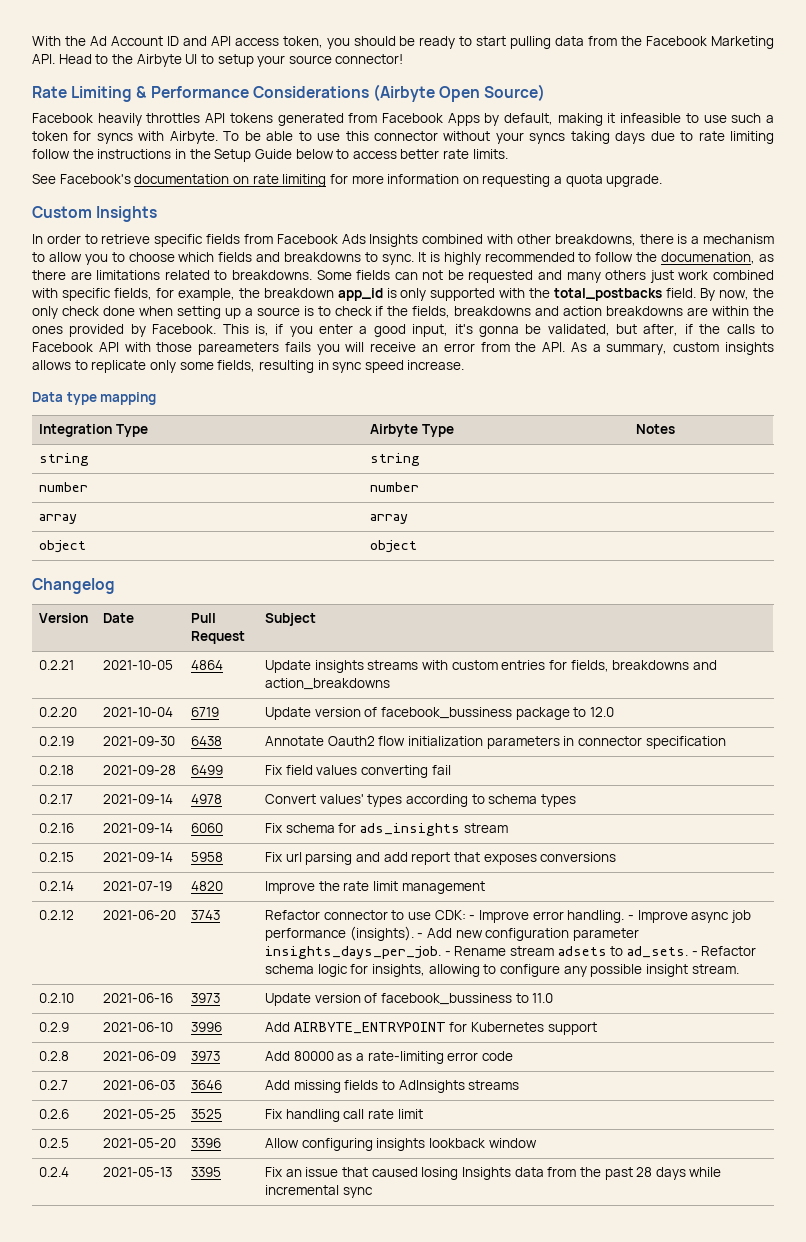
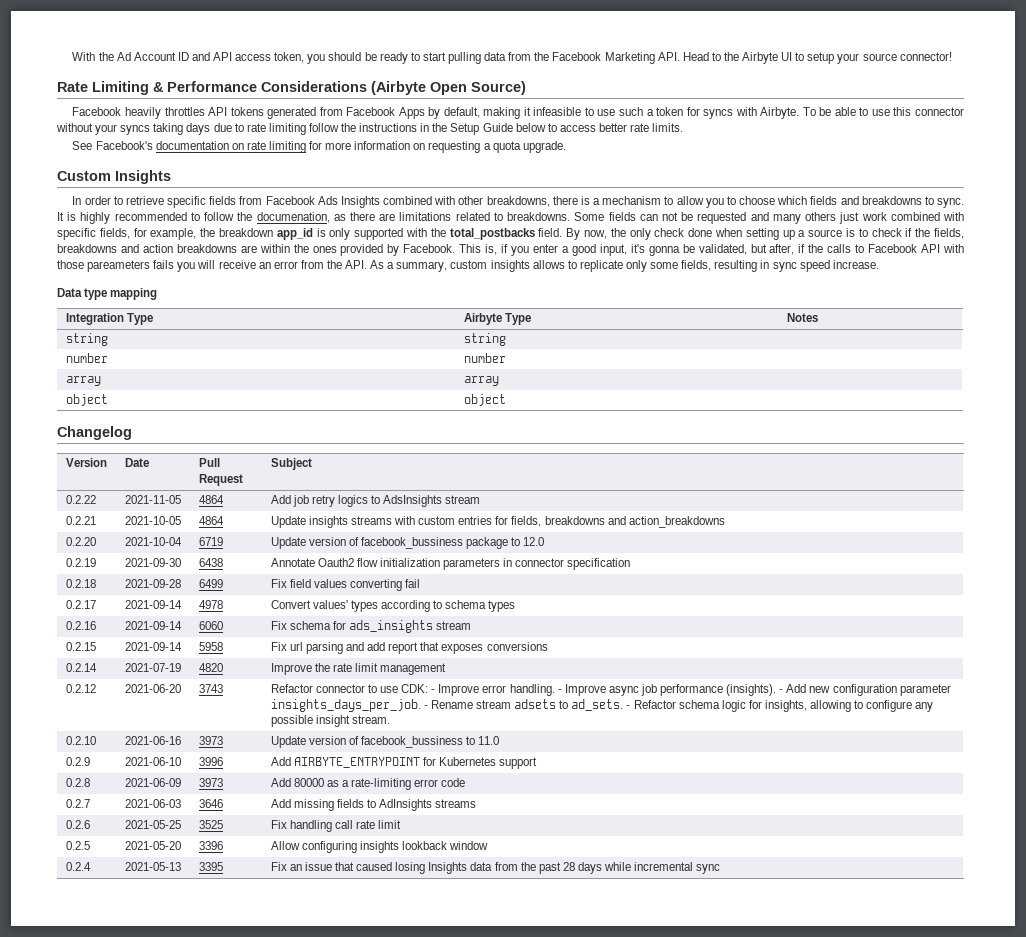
(317, 619) none -> [65,495,96,504] [124,495,181,504] [198,495,224,504] [270,495,481,507] // 0.2.22 | 2021-11-05 | 4864 | Add job retry logics to AdsInsights stream

